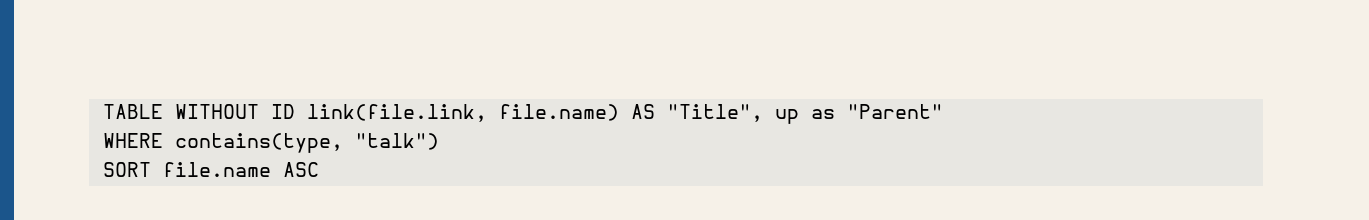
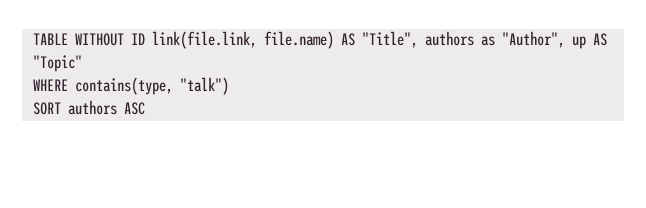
[775,104,944,124] up as "Parent" -> [424,31,607,49] [32,55,82,72] authors as "Author", up AS "Topic"
[163,162,272,177] file.name -> [67,100,117,115] authors

